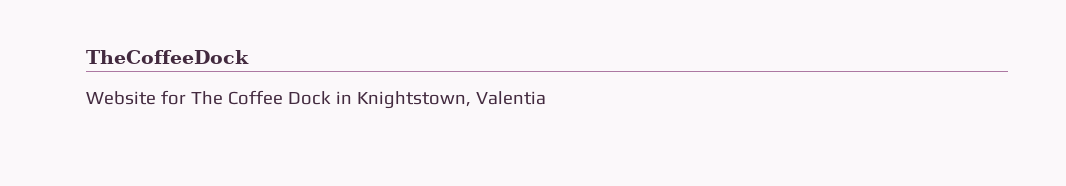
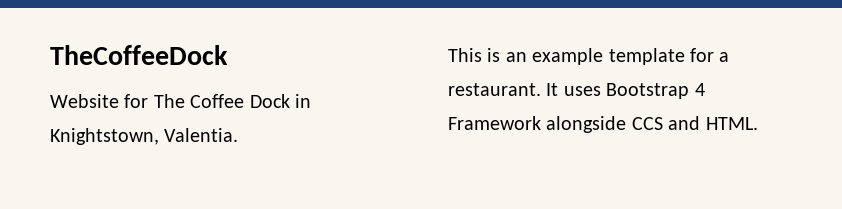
[475,91,546,105] Valentia -> [164,128,239,142] [448,48,730,65] [448,83,705,99] [448,116,758,133] Valentia. // This is an example template for a restaurant. It uses Bootstrap 4 Framework alongside CCS and HTML.

